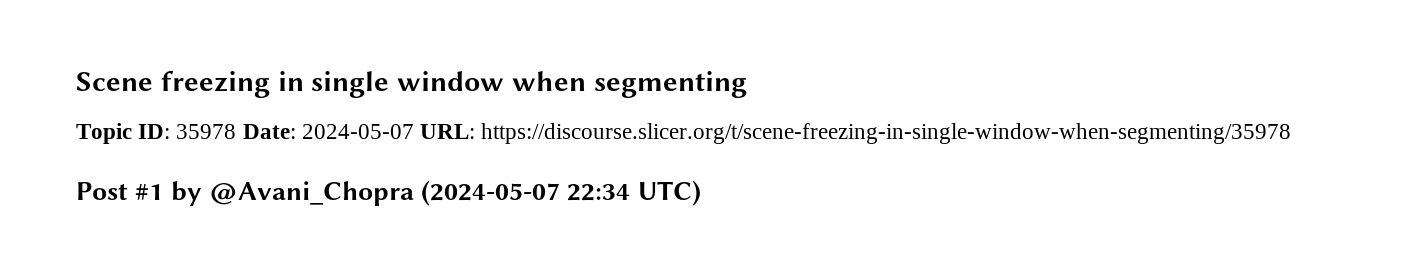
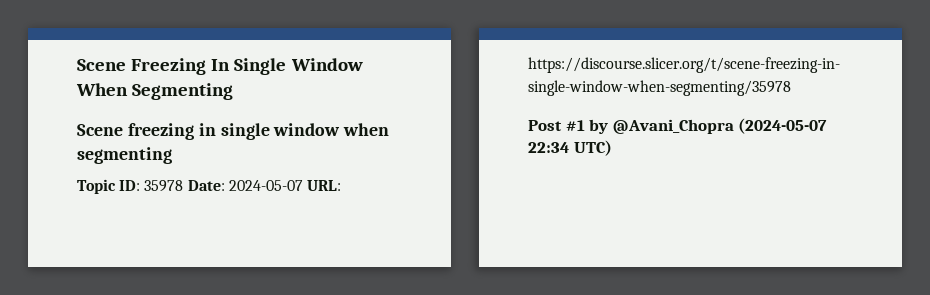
[76,72,153,91] Scene -> [77,58,363,75] [76,83,234,100] [77,124,123,136] Scene Freezing In Single Window When Segmenting // Scene

